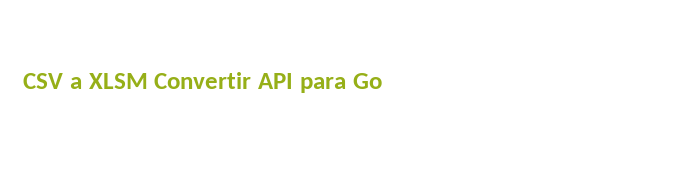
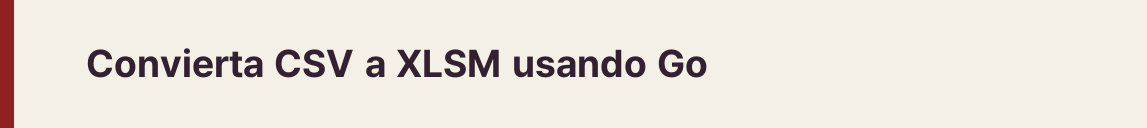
(23, 81) none -> [86,48,264,78] Convierta
[154,72,346,93] Convertir API para -> [511,49,647,78] usando

